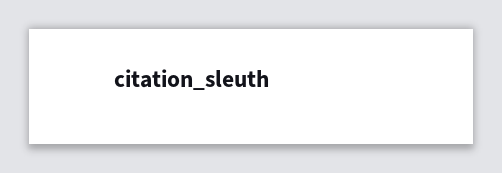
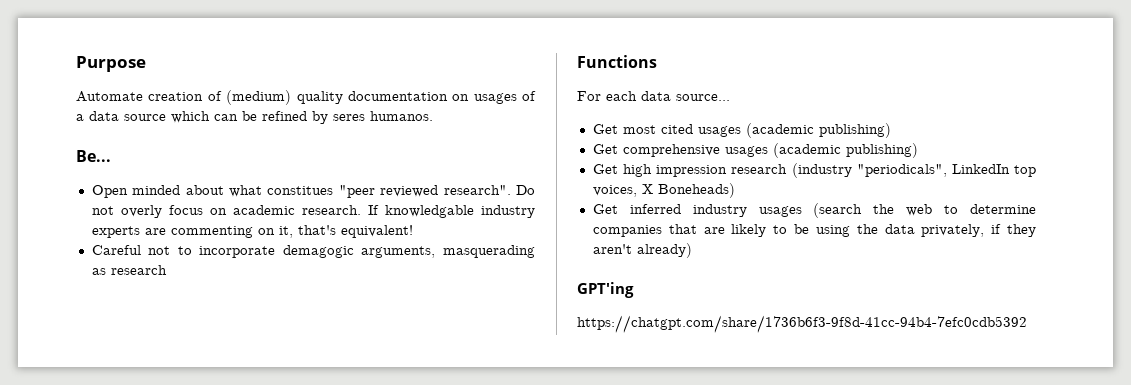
[114,69,269,90] citation_sleuth -> [76,56,146,72] [76,90,536,105] [76,111,433,124] [76,150,111,162] [91,185,536,198] [91,205,535,218] [91,225,413,238] [91,245,535,258] [91,265,167,275] [577,55,657,68] [577,91,730,101] [592,123,891,138] [592,143,918,158] [592,163,1036,178] [592,183,735,198] [592,203,1036,218] [592,224,1036,237] [592,243,692,258] [577,282,634,298] [577,315,1027,333] Purpose // Automate creation of (medium) quality documentation on usages of a data source which can be refined by seres humanos. // Be... // Open minded about what constitues "peer reviewed research". Do not overly focus on academic research. If knowledgable industry experts are commenting on it, that's equivalent! // Careful not to incorporate demagogic arguments, masquerading as research // Functions // For each data source... // Get most cited usages (academic publishing) // Get comprehensive usages (academic publishing) // Get high impression research (industry "periodicals", LinkedIn top voices, X Boneheads) // Get inferred industry usages (search the web to determine companies that are likely to be using the data privately, if they aren't already) // GPT'ing // https://chatgpt.com/share/1736b6f3-9f8d-41cc-94b4-7efc0cdb5392

